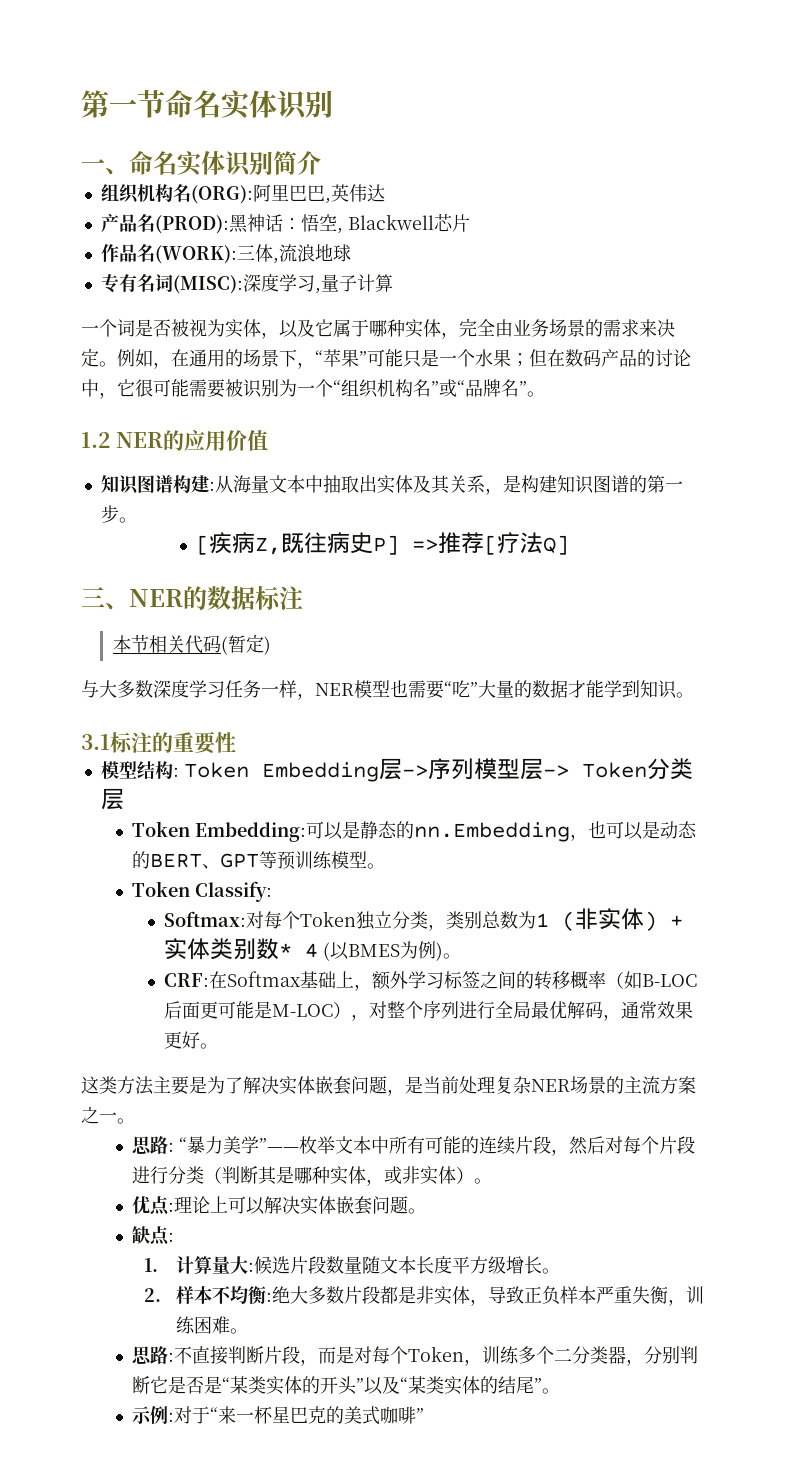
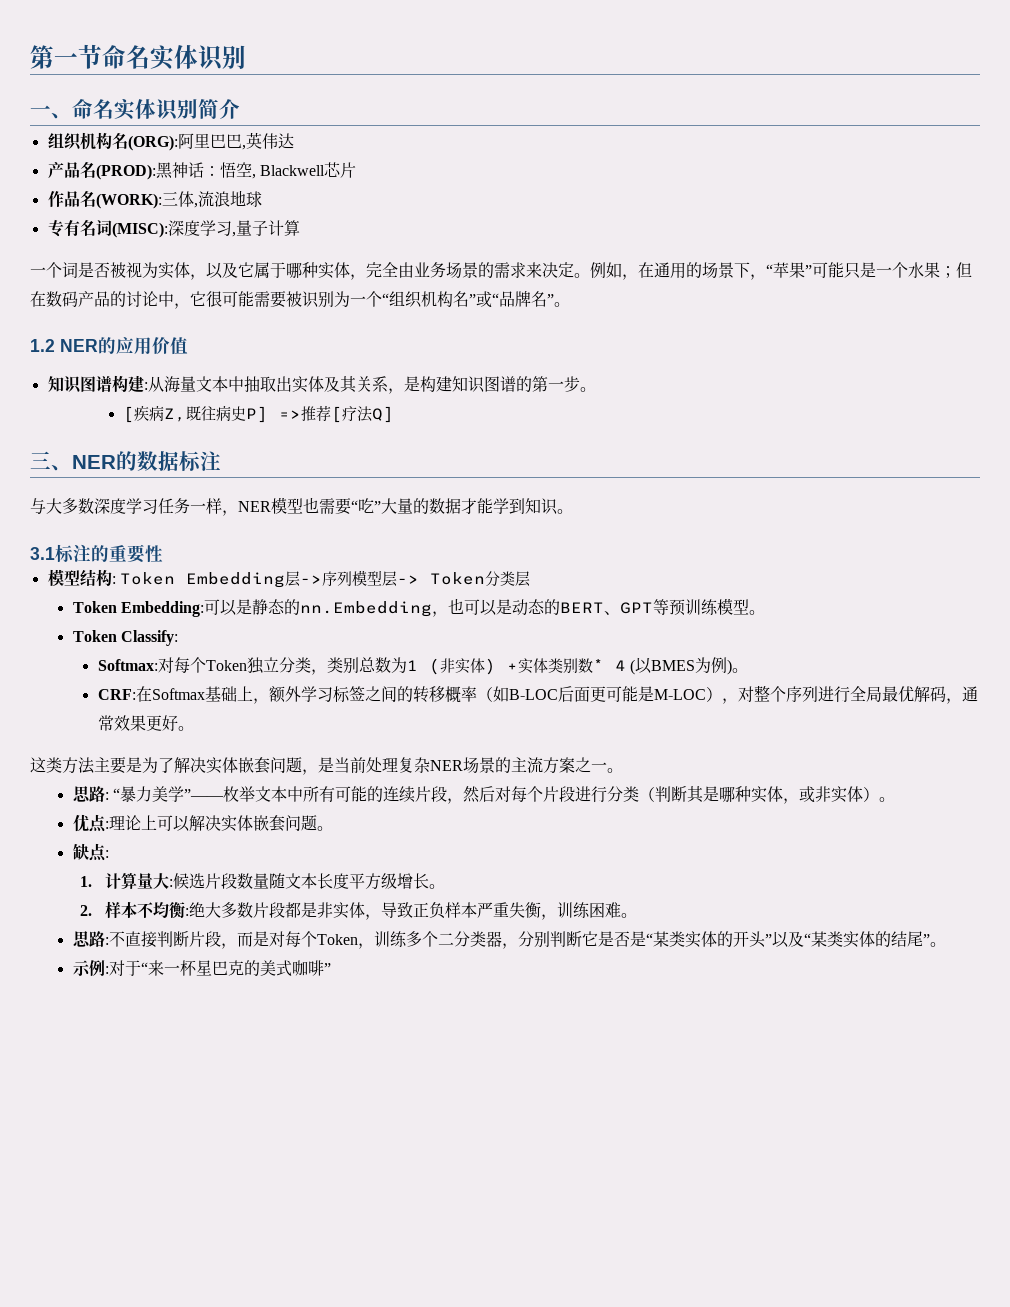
[112,634,271,655] // 本节相关代码(暂定) -> (221, 461) none

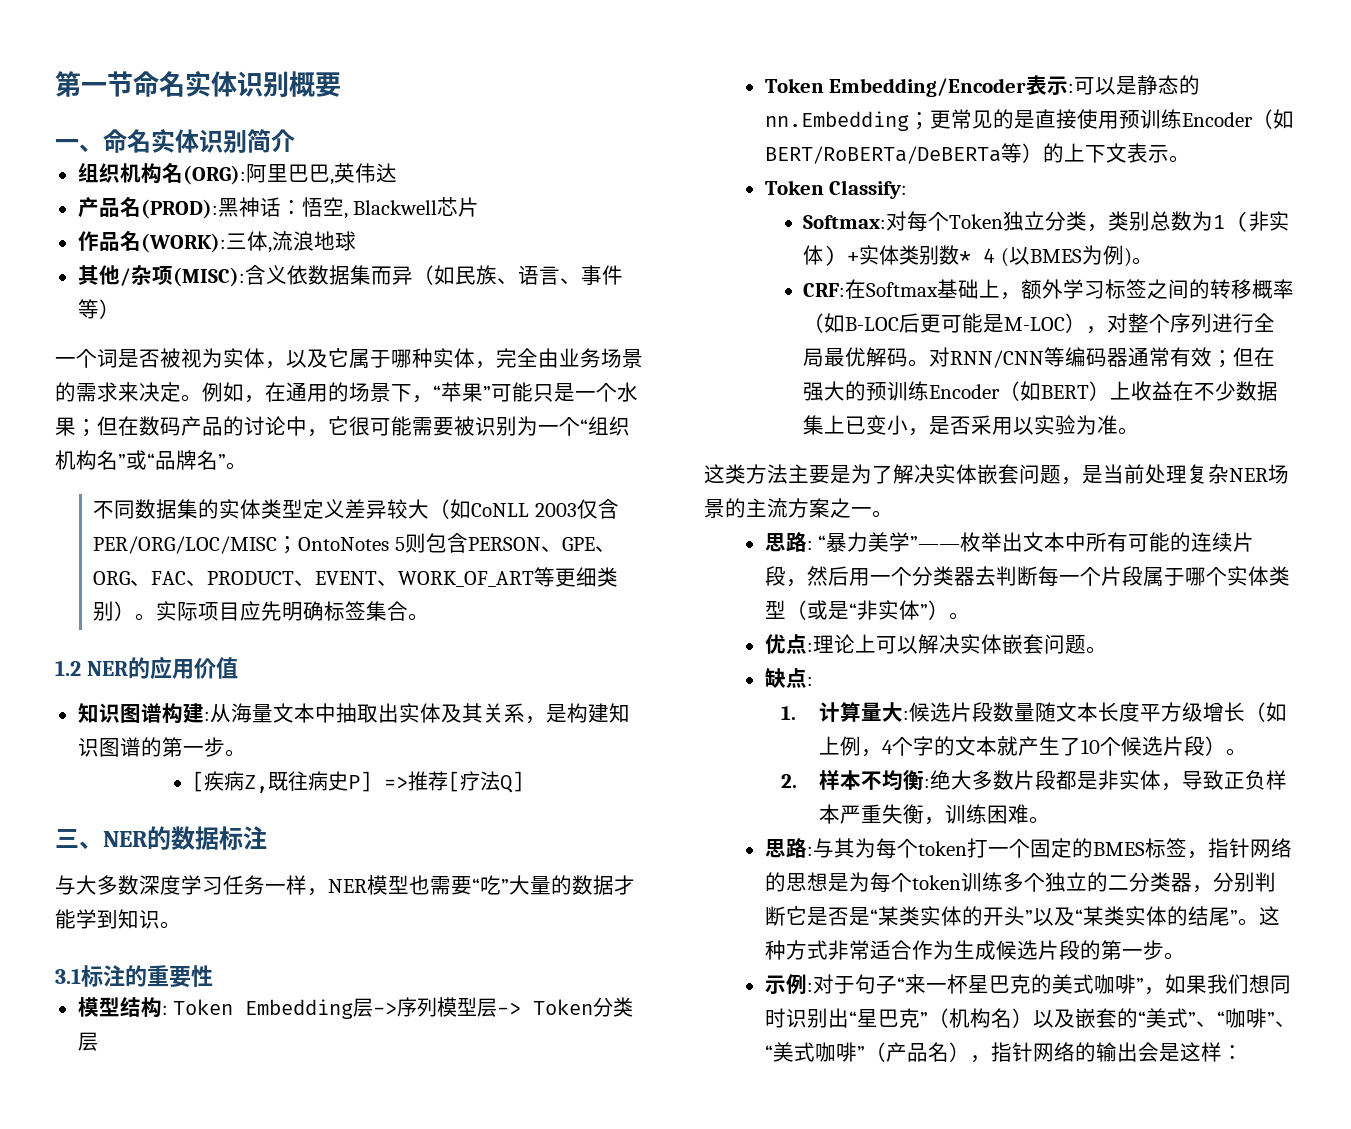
(246, 57) none -> [289,71,341,97] 概要
[47,219,300,238] 专有名词(MISC):深度学习,量子计算 -> [77,265,623,287] [77,299,120,319] 其他/杂项(MISC):含义依数据集而异（如民族、语言、事件等）
(570, 304) none -> [93,499,619,519] [93,533,616,554] [93,567,619,587] [93,601,430,621] // 不同数据集的实体类型定义差异较大（如CoNLL 2003仅含PER/ORG/LOC/MISC；OntoNotes 5则包含PERSON、GPE、ORG、FAC、PRODUCT、EVENT、WORK_OF_ART等更细类别）。实际项目应先明确标签集合。
[121,601,205,617] Embedding: -> [829,75,1075,97] Embedding/Encoder表示:
[432,598,750,617] ，也可以是动态的BERT、GPT等预训练模型 -> [908,109,1294,130] [764,143,1169,164] ；更常见的是直接使用预训练Encoder（如BERT/RoBERTa/DeBERTa等）的上下文表示
[573,686,590,702] 面 -> (921, 323) none
[945,686,978,704] [97,715,178,731] ，通常效果更好 -> [908,347,1276,368] [803,381,1279,401] [803,415,1119,436] 。对RNN/CNN等编码器通常有效；但在强大的预训练Encoder（如BERT）上收益在不少数据集上已变小，是否采用以实验为准
(256, 794) none -> [1002,532,1024,552] 出
[495,786,864,804] 对每个片段进行分类（判断其是哪种实体，或非实体 -> [848,566,1290,587] [764,600,928,620] 用一个分类器去判断每一个片段属于哪个实体类型（或是“非实体”
(430, 881) none -> [1244,702,1287,722] [818,736,1226,757] （如上例，4个字的文本就产生了10个候选片段）
[108,931,374,949] 不直接判断片段，而是对每个Token， -> [812,838,1292,859] [764,872,961,893] 与其为每个token打一个固定的BMES标签，指针网络的思想是为每个token
(438, 939) none -> [1044,872,1108,892] 独立的
(946, 944) none -> [1258,906,1280,926] [764,940,1185,960] 这种方式非常适合作为生成候选片段的第一步。
(141, 968) none -> [854,974,897,994] 句子
(331, 968) none -> [1143,974,1291,995] [764,1008,1296,1028] [764,1042,1243,1063] ，如果我们想同时识别出“星巴克”（机构名）以及嵌套的“美式”、“咖啡”、“美式咖啡”（产品名），指针网络的输出会是这样：

